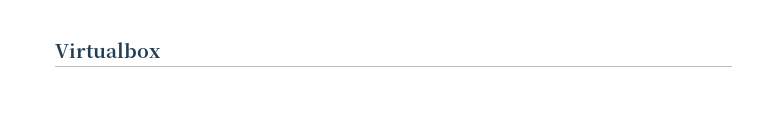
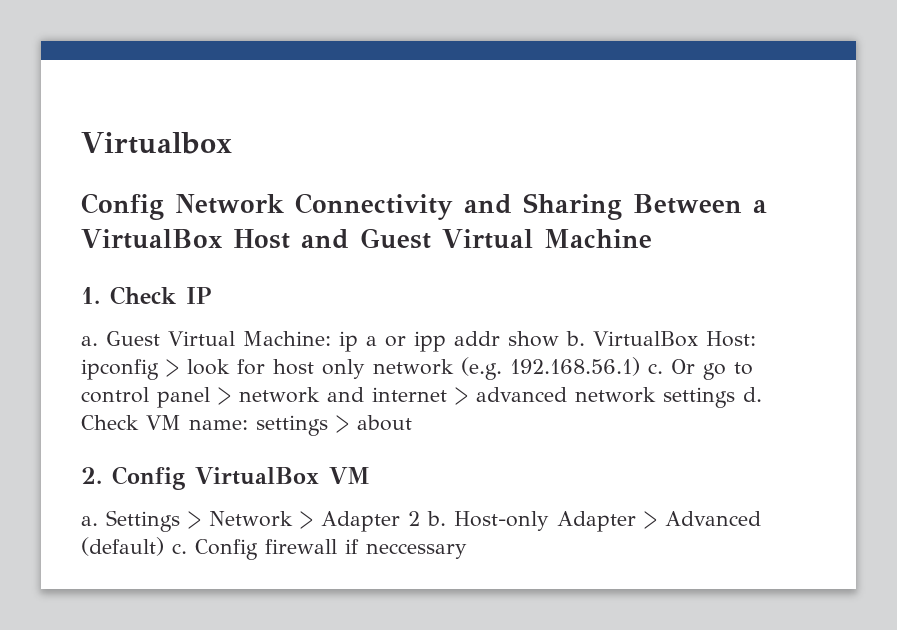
(161, 50) none -> [81,193,767,220] [81,228,652,249] [81,286,211,305] [81,331,756,352] [81,357,753,380] [81,387,762,408] [81,415,412,436] [81,466,370,490] [81,510,761,532] [81,537,467,560] // Config Network Connectivity and Sharing Between a VirtualBox Host and Guest Virtual Machine // 1. Check IP // a. Guest Virtual Machine: ip a or ipp addr show b. VirtualBox Host: ipconfig > look for host only network (e.g. 192.168.56.1) c. Or go to control panel > network and internet > advanced network settings d. Check VM name: settings > about // 2. Config VirtualBox VM // a. Settings > Network > Adapter 2 b. Host-only Adapter > Advanced (default) c. Config firewall if neccessary

